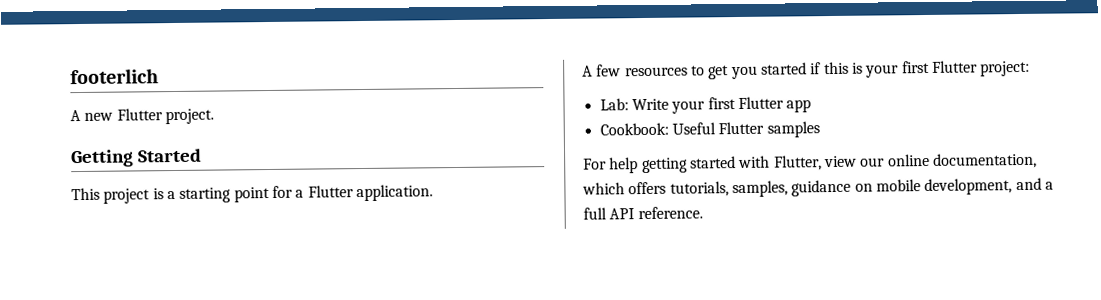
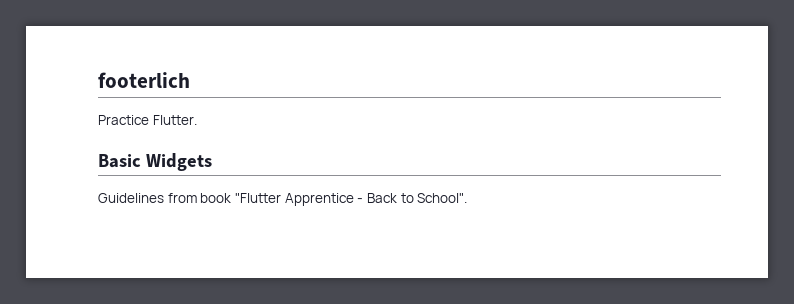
[70,108,214,125] [70,148,202,168] [71,184,433,204] [582,60,1031,80] [599,96,812,114] [599,121,820,138] [583,152,1037,174] [582,177,1054,198] [583,206,703,220] A new Flutter project. // Getting Started // This project is a starting point for a Flutter application. // A few resources to get you started if this is your first Flutter project: // Lab: Write your first Flutter app // Cookbook: Useful Flutter samples // For help getting started with Flutter, view our online documentation, which offers tutorials, samples, guidance on mobile development, and a full API reference. -> [98,115,197,125] [98,153,212,171] [98,193,468,206] Practice Flutter. // Basic Widgets // Guidelines from book "Flutter Apprentice - Back to School".

